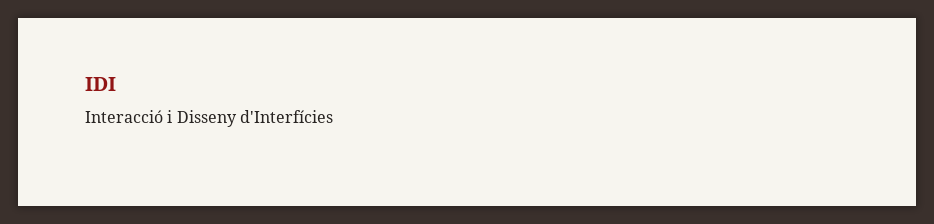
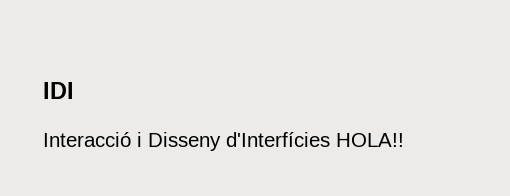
(333, 116) none -> [336,133,404,147] HOLA!!

